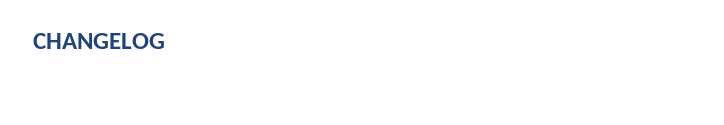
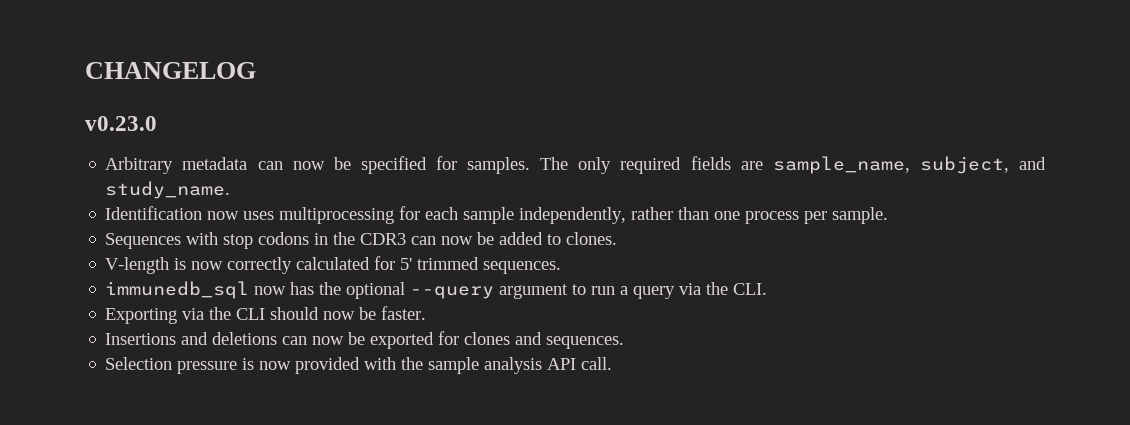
(165, 41) none -> [85,116,157,131] [105,156,1047,174] [105,181,231,199] [105,206,889,224] [105,232,618,249] [105,256,562,274] [105,281,768,299] [105,306,427,324] [105,331,625,349] [105,357,613,374] // v0.23.0 // Arbitrary metadata can now be specified for samples. The only required fields are sample_name, subject, and study_name. // Identification now uses multiprocessing for each sample independently, rather than one process per sample. // Sequences with stop codons in the CDR3 can now be added to clones. // V-length is now correctly calculated for 5' trimmed sequences. // immunedb_sql now has the optional --query argument to run a query via the CLI. // Exporting via the CLI should now be faster. // Insertions and deletions can now be exported for clones and sequences. // Selection pressure is now provided with the sample analysis API call.

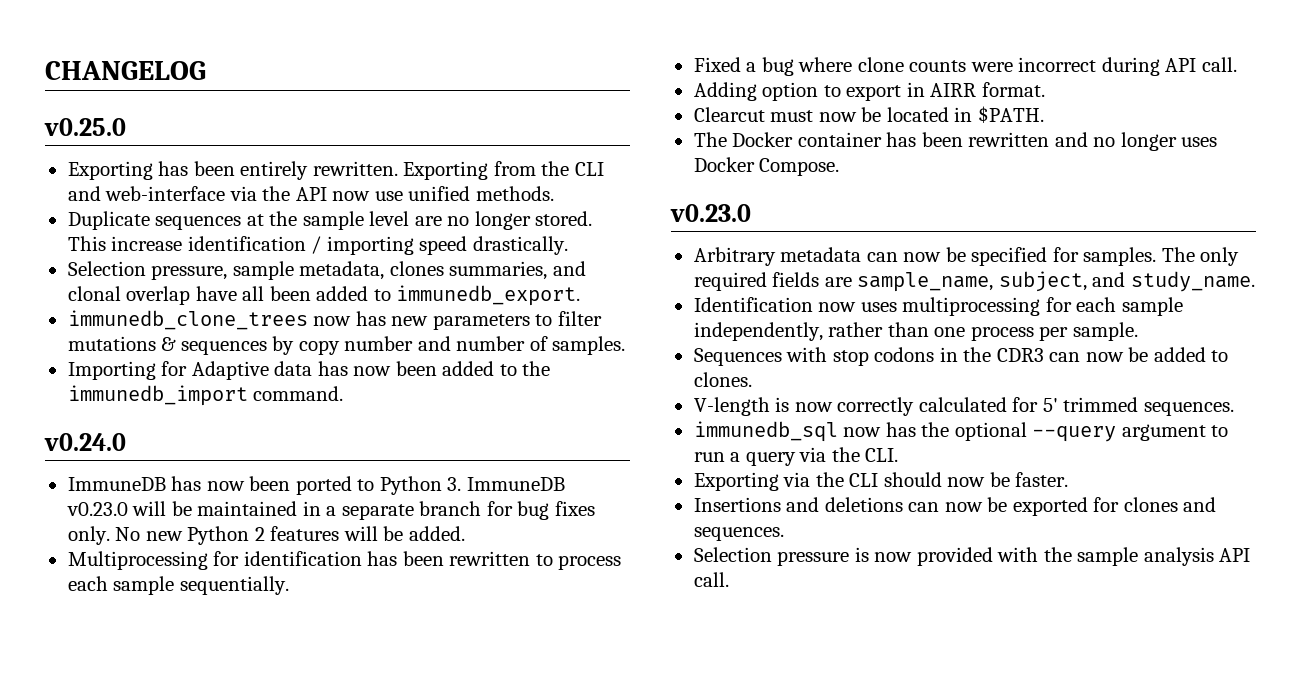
(256, 70) none -> [44,118,126,136] [67,161,604,180] [67,186,554,201] [67,211,593,230] [67,236,568,255] [67,261,586,280] [67,285,581,306] [67,310,602,330] [67,336,626,355] [67,361,551,380] [67,385,344,406] [44,433,126,451] [67,476,565,495] [66,501,595,520] [67,526,465,545] [67,551,622,570] [67,576,289,595] [693,57,1237,76] [693,82,1045,101] [693,106,1044,123] [693,132,1218,151] [693,157,840,176] // v0.25.0 // Exporting has been entirely rewritten. Exporting from the CLI and web-interface via the API now use unified methods. // Duplicate sequences at the sample level are no longer stored. This increase identification / importing speed drastically. // Selection pressure, sample metadata, clones summaries, and clonal overlap have all been added to immunedb_export. // immunedb_clone_trees now has new parameters to filter mutations & sequences by copy number and number of samples. // Importing for Adaptive data has now been added to the immunedb_import command. // v0.24.0 // ImmuneDB has now been ported to Python 3. ImmuneDB v0.23.0 will be maintained in a separate branch for bug fixes only. No new Python 2 features will be added. // Multiprocessing for identification has been rewritten to process each sample sequentially. // Fixed a bug where clone counts were incorrect during API call. // Adding option to export in AIRR format. // Clearcut must now be located in $PATH. // The Docker container has been rewritten and no longer uses Docker Compose.

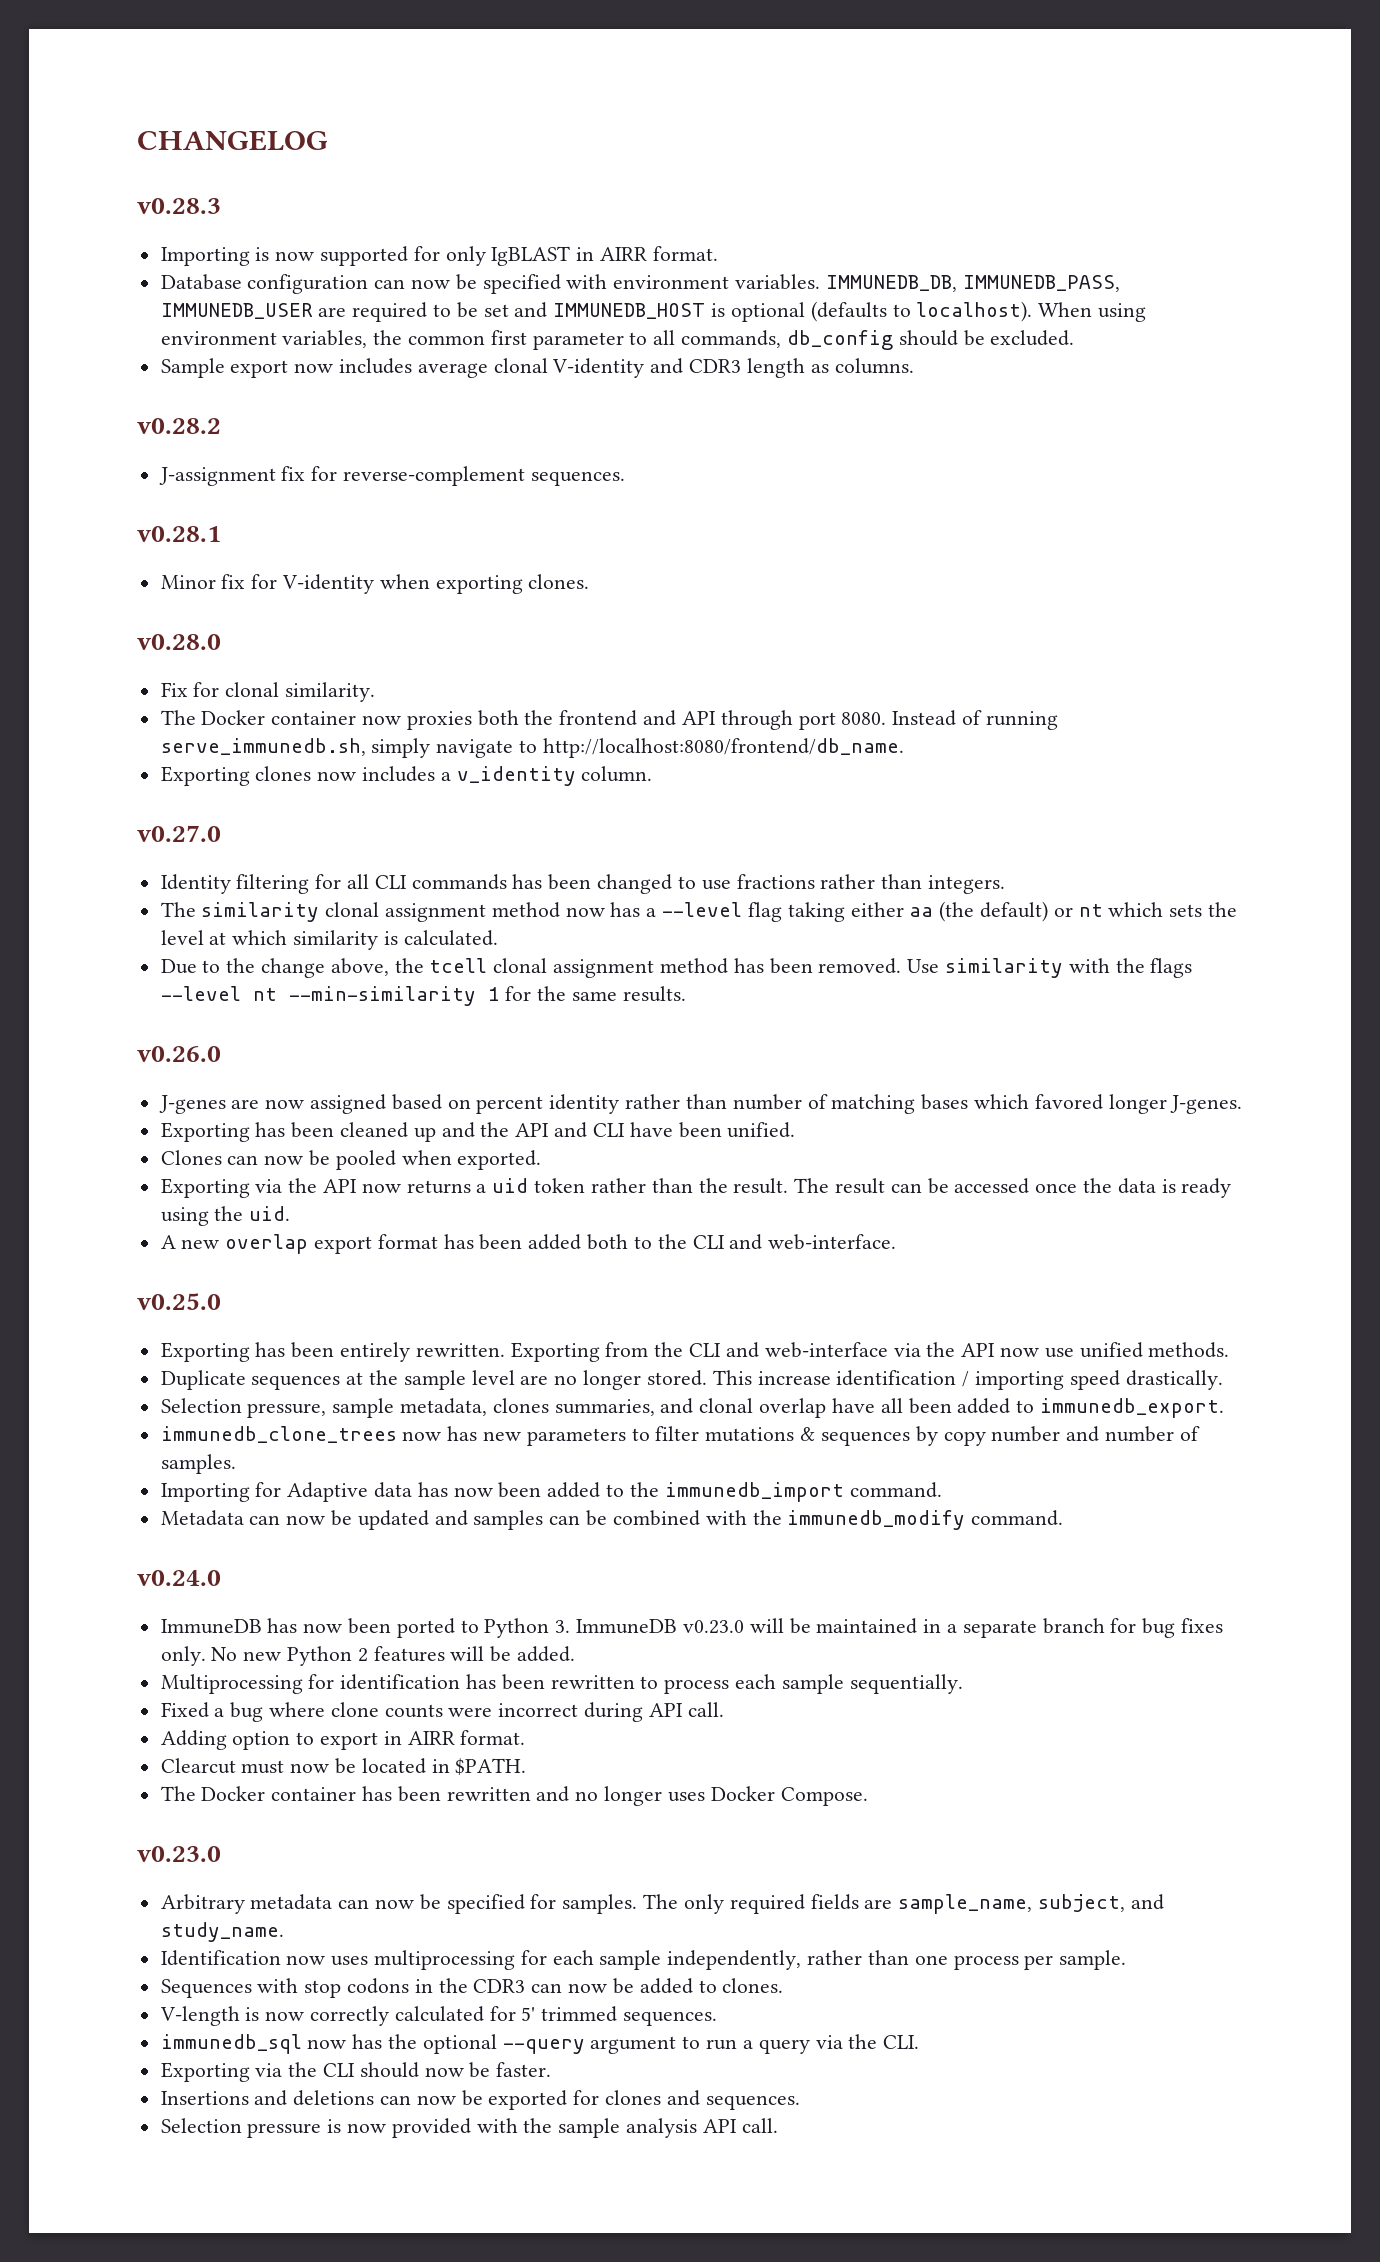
(206, 70) none -> [137,198,221,214] [160,246,718,266] [160,274,1120,294] [160,301,1146,322] [160,330,1075,350] [160,358,914,378] [137,418,221,434] [158,466,625,486] [137,526,221,542] [160,574,590,594] [137,634,221,650] [160,682,376,702] [160,710,1058,730] [160,738,904,758] [160,766,653,786] [137,825,221,842] [160,874,1005,894] [160,901,1237,922] [160,930,498,950] [160,958,1193,978] [160,986,686,1006] [137,1046,221,1062] [158,1094,1243,1114] [160,1122,796,1142] [160,1150,542,1170] [160,1178,1232,1198] [160,1206,291,1226] [160,1234,897,1254] // v0.28.3 // Importing is now supported for only IgBLAST in AIRR format. // Database configuration can now be specified with environment variables. IMMUNEDB_DB, IMMUNEDB_PASS, IMMUNEDB_USER are required to be set and IMMUNEDB_HOST is optional (defaults to localhost). When using environment variables, the common first parameter to all commands, db_config should be excluded. // Sample export now includes average clonal V-identity and CDR3 length as columns. // v0.28.2 // J-assignment fix for reverse-complement sequences. // v0.28.1 // Minor fix for V-identity when exporting clones. // v0.28.0 // Fix for clonal similarity. // The Docker container now proxies both the frontend and API through port 8080. Instead of running serve_immunedb.sh, simply navigate to http://localhost:8080/frontend/db_name. // Exporting clones now includes a v_identity column. // v0.27.0 // Identity filtering for all CLI commands has been changed to use fractions rather than integers. // The similarity clonal assignment method now has a --level flag taking either aa (the default) or nt which sets the level at which similarity is calculated. // Due to the change above, the tcell clonal assignment method has been removed. Use similarity with the flags --level nt --min-similarity 1 for the same results. // v0.26.0 // J-genes are now assigned based on percent identity rather than number of matching bases which favored longer J-genes. // Exporting has been cleaned up and the API and CLI have been unified. // Clones can now be pooled when exported. // Exporting via the API now returns a uid token rather than the result. The result can be accessed once the data is ready using the uid. // A new overlap export format has been added both to the CLI and web-interface.
(344, 393) none -> [160,1510,1064,1530] // Metadata can now be updated and samples can be combined with the immunedb_modify command.

